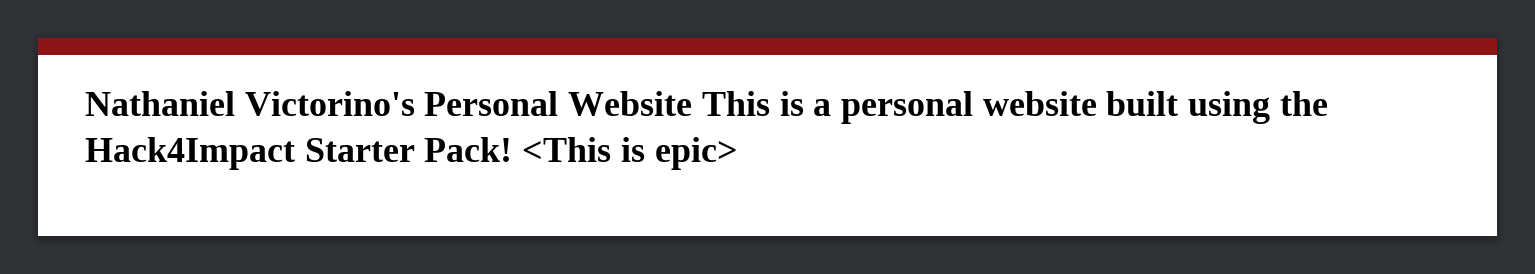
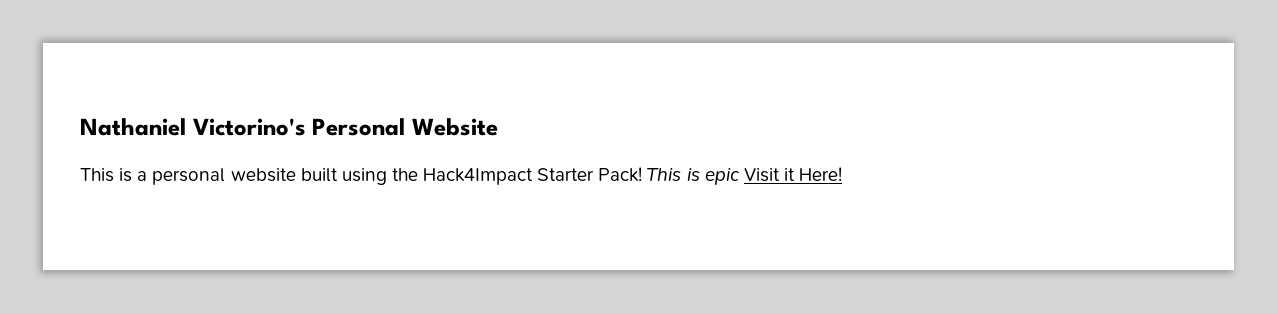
(693, 103) none -> (498, 127) //
[522,137,738,170] <This is epic> -> [647,167,843,185] This is epic Visit it Here!

